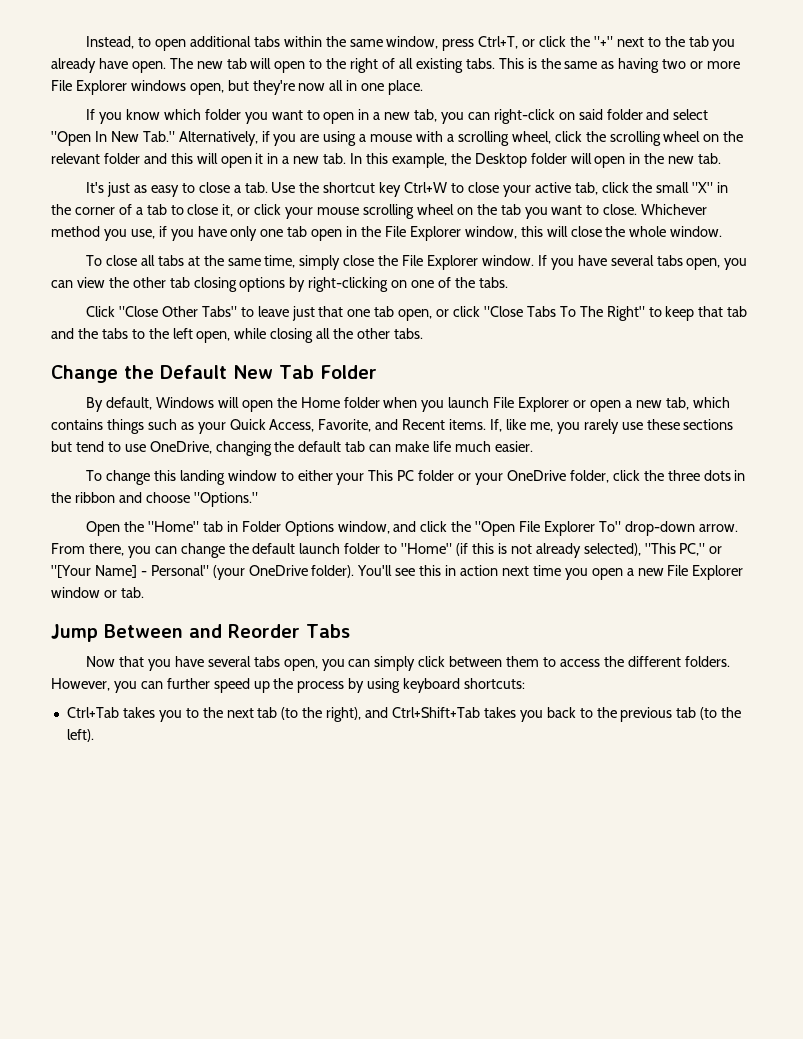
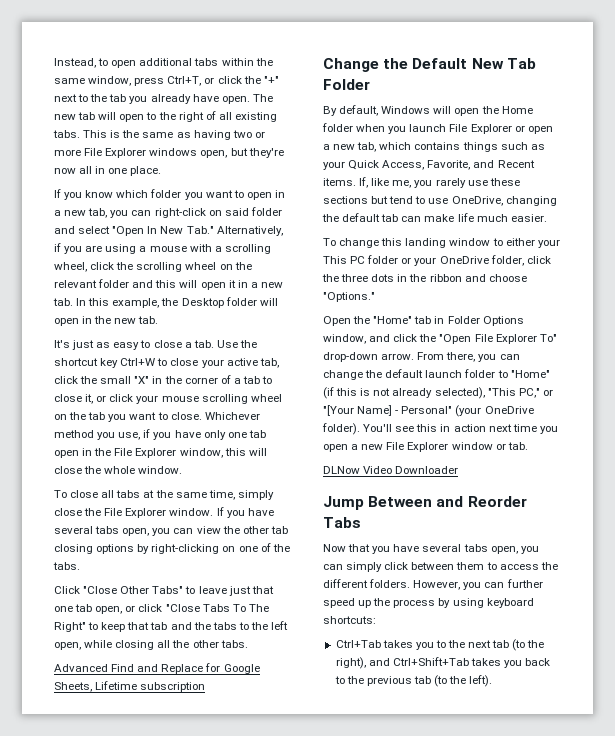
(423, 333) none -> [54,663,260,674] [54,681,206,692] // Advanced Find and Replace for Google Sheets, Lifetime subscription
(144, 592) none -> [323,466,459,474] // DLNow Video Downloader

